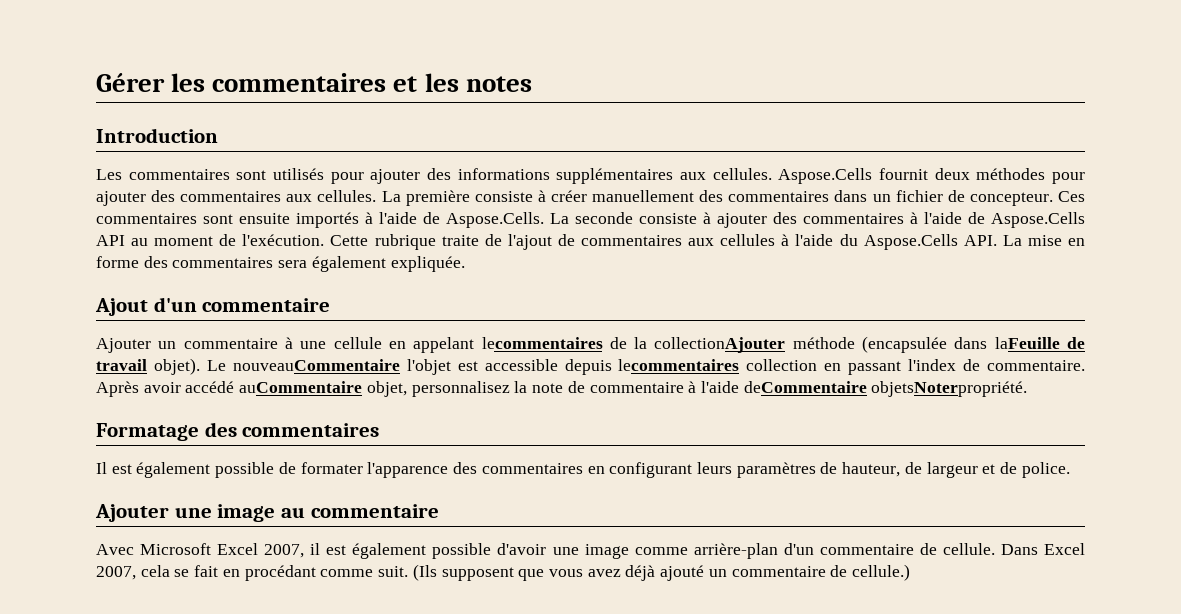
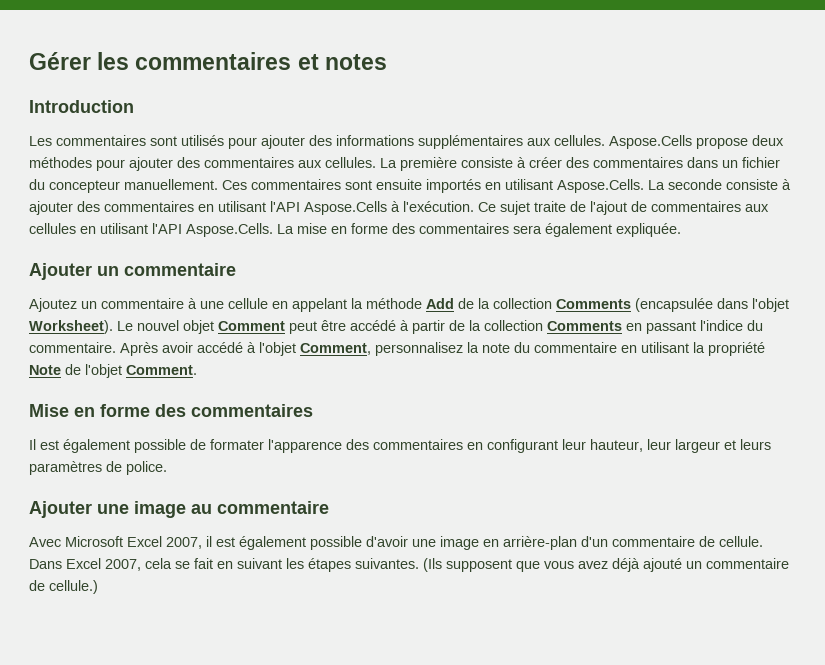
[424,73,459,92] les -> (319, 62) none
[878,168,928,180] fournit -> [696,137,748,149] propose
[592,190,695,202] manuellement -> (562, 162) none
[947,190,1053,206] de concepteur. -> [29,179,218,193] du concepteur manuellement.
[365,212,440,224] à l'aide de -> [485,179,553,190] en utilisant
[910,212,1085,228] [96,234,436,250] à l'aide de Aspose.Cells API au moment de l'exécution. Cette rubrique -> [198,201,530,215] en utilisant l'API Aspose.Cells à l'exécution. Ce sujet
[781,234,997,250] à l'aide du Aspose.Cells API. -> [80,223,273,237] en utilisant l'API Aspose.Cells.
[95,297,331,316] [96,338,151,353] Ajout d'un commentaire // Ajouter -> [29,263,236,280] [29,298,77,312] Ajouter un commentaire // Ajoutez
[481,336,1085,353] [96,358,1085,375] [96,381,1028,397] [96,423,199,441] lecommentaires de la collectionAjouter méthode (encapsulée dans laFeuille de travail objet). Le nouveauCommentaire l'objet est accessible depuis lecommentaires collection en passant l'index de commentaire. Après avoir accédé auCommentaire objet, personnalisez la note de commentaire à l'aide deCommentaire objetsNoterpropriété. // Formatage -> [351,298,789,312] [29,320,763,334] [29,342,765,356] [29,364,197,378] [29,404,150,417] la méthode Add de la collection Comments (encapsulée dans l'objet Worksheet). Le nouvel objet Comment peut être accédé à partir de la collection Comments en passant l'indice du commentaire. Après avoir accédé à l'objet Comment, personnalisez la note du commentaire en utilisant la propriété Note de l'objet Comment. // Mise en forme
[696,462,996,478] leurs paramètres de hauteur, de largeur et -> [562,439,771,453] [29,461,102,475] leur hauteur, leur largeur et leurs paramètres
[634,547,688,555] comme -> [483,539,499,547] en
[244,565,409,581] procédant comme suit. -> [237,558,419,572] suivant les étapes suivantes.

